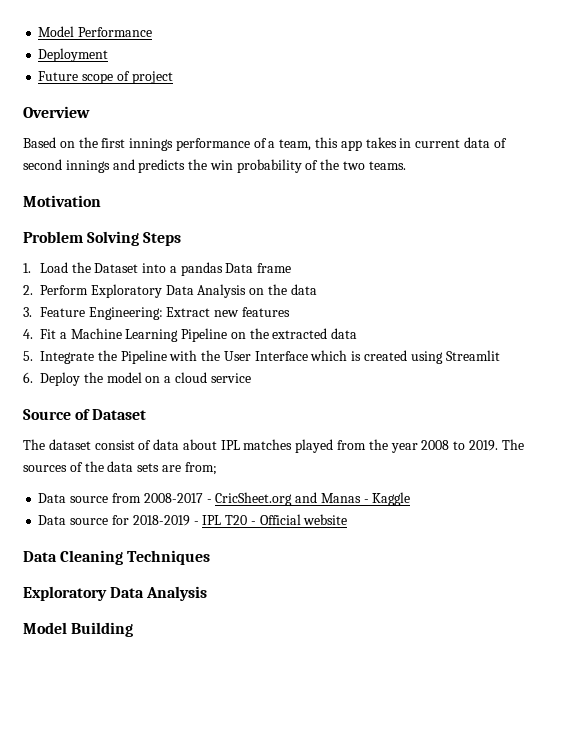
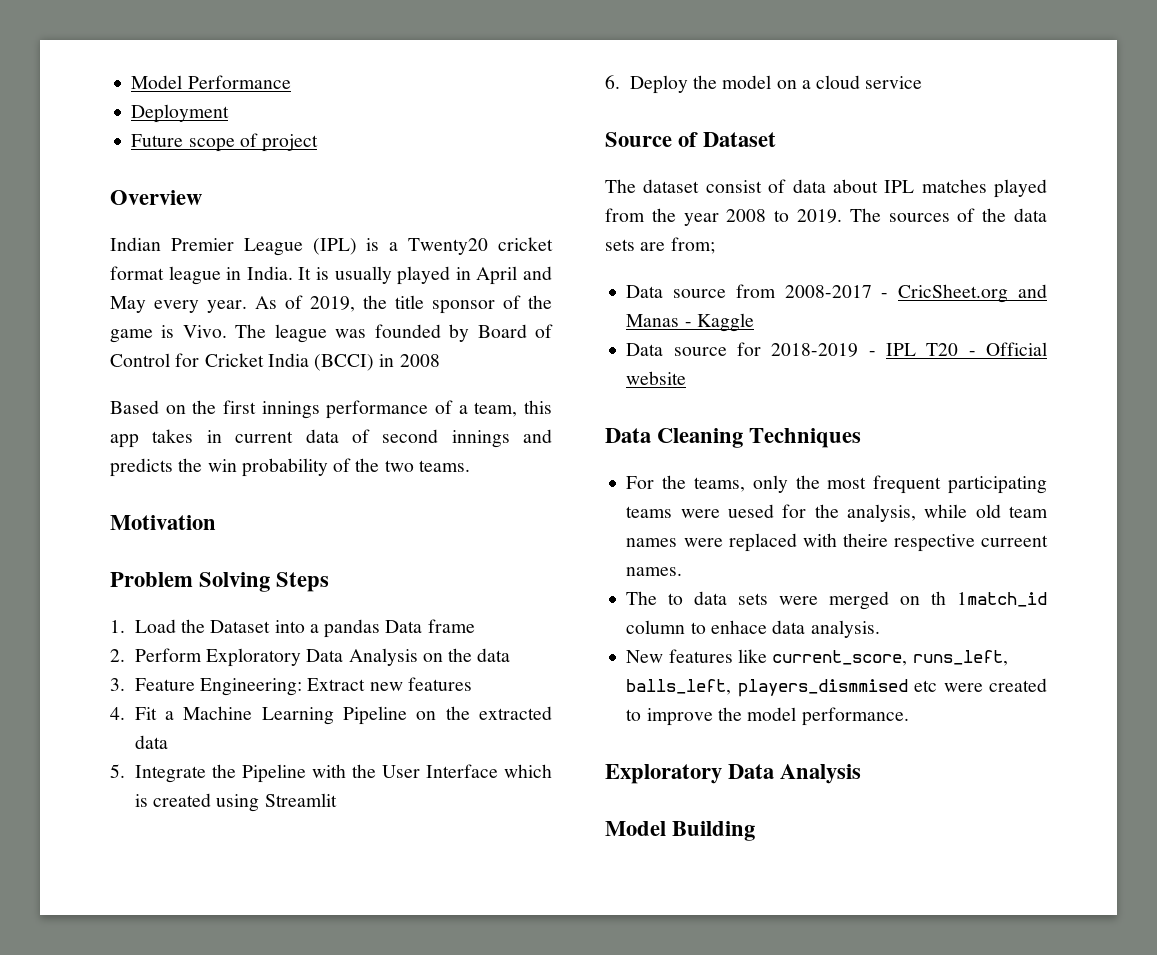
(90, 112) none -> [110,237,553,256] [110,266,552,285] [110,295,552,314] [110,324,553,343] [110,353,440,371] // Indian Premier League (IPL) is a Twenty20 cricket format league in India. It is usually played in April and May every year. As of 2019, the title sponsor of the game is Vivo. The league was founded by Board of Control for Cricket India (BCCI) in 2008
(211, 557) none -> [626,475,1047,494] [626,504,1048,522] [626,533,1048,552] [626,567,683,576] [626,591,1047,610] [626,620,880,638] [626,649,1008,666] [626,678,1047,697] [626,707,909,726] // For the teams, only the most frequent participating teams were uesed for the analysis, while old team names were replaced with theire respective curreent names. // The to data sets were merged on th 1match_id column to enhace data analysis. // New features like current_score, runs_left, balls_left, players_dismmised etc were created to improve the model performance.

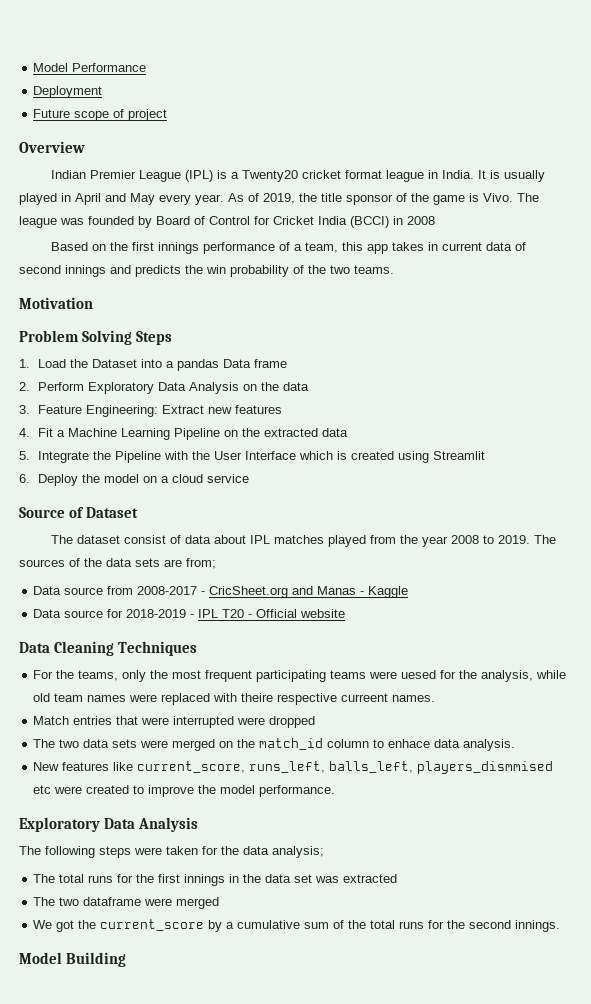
[626,591,684,605] // The to -> [33,716,316,728] [33,739,80,748] // Match entries that were interrupted were dropped // The two
[931,591,1047,607] th 1match_id -> [237,738,324,750] the match_id
(862, 774) none -> [19,846,324,858] [33,874,398,886] [33,897,220,909] [33,919,561,932] // The following steps were taken for the data analysis; // The total runs for the first innings in the data set was extracted // The two dataframe were merged // We got the current_score by a cumulative sum of the total runs for the second innings.

